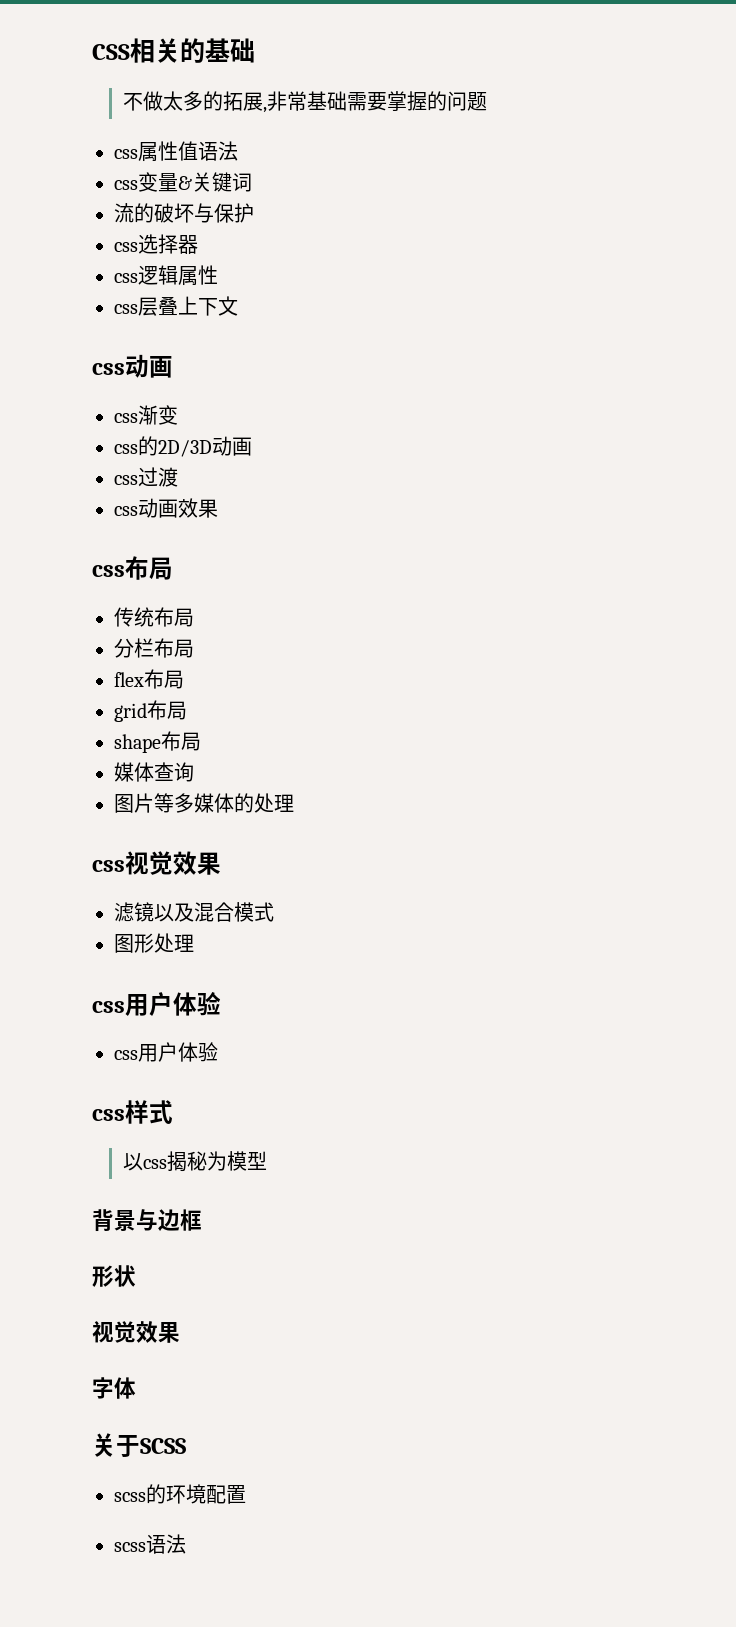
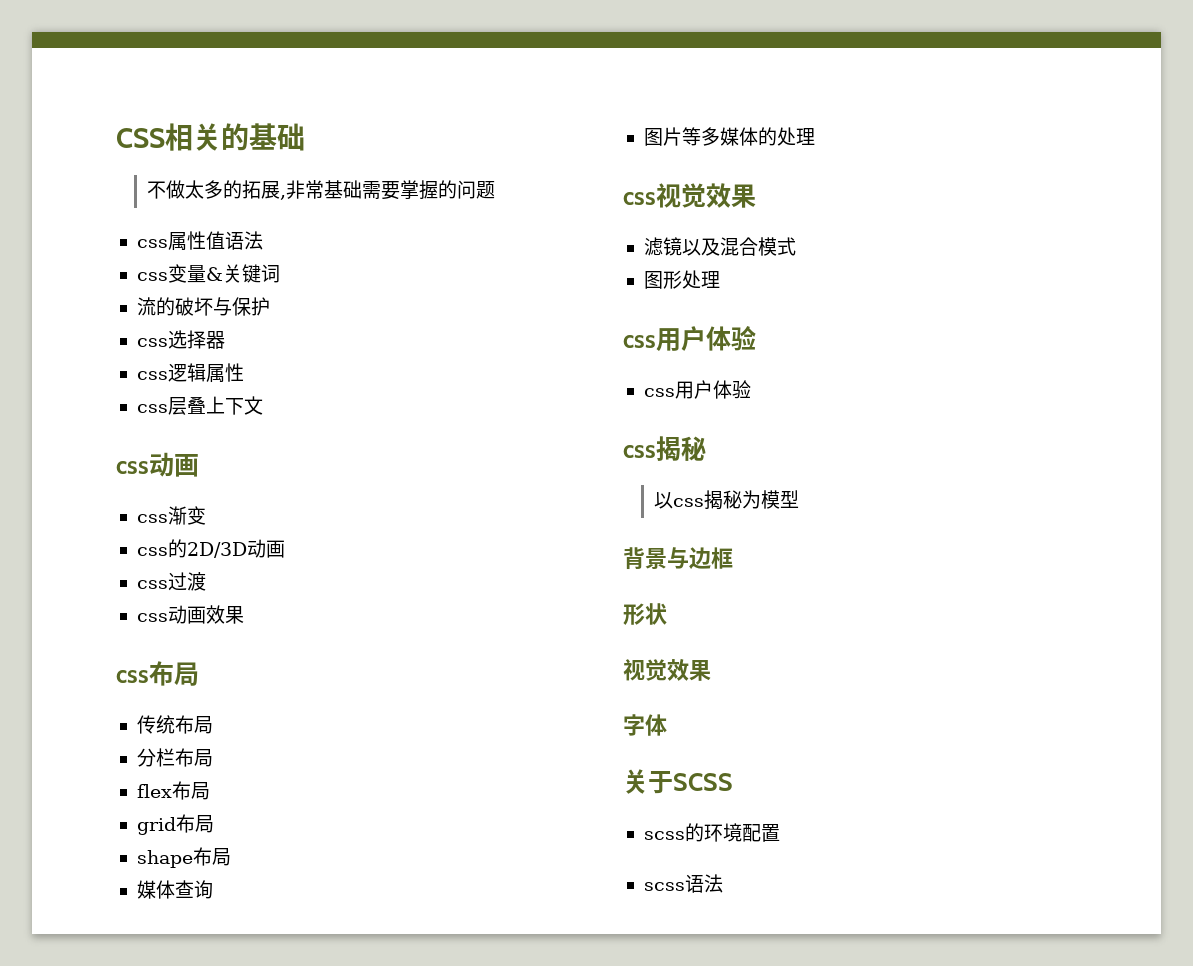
[125,1100,173,1124] 样式 -> [656,436,706,461] 揭秘

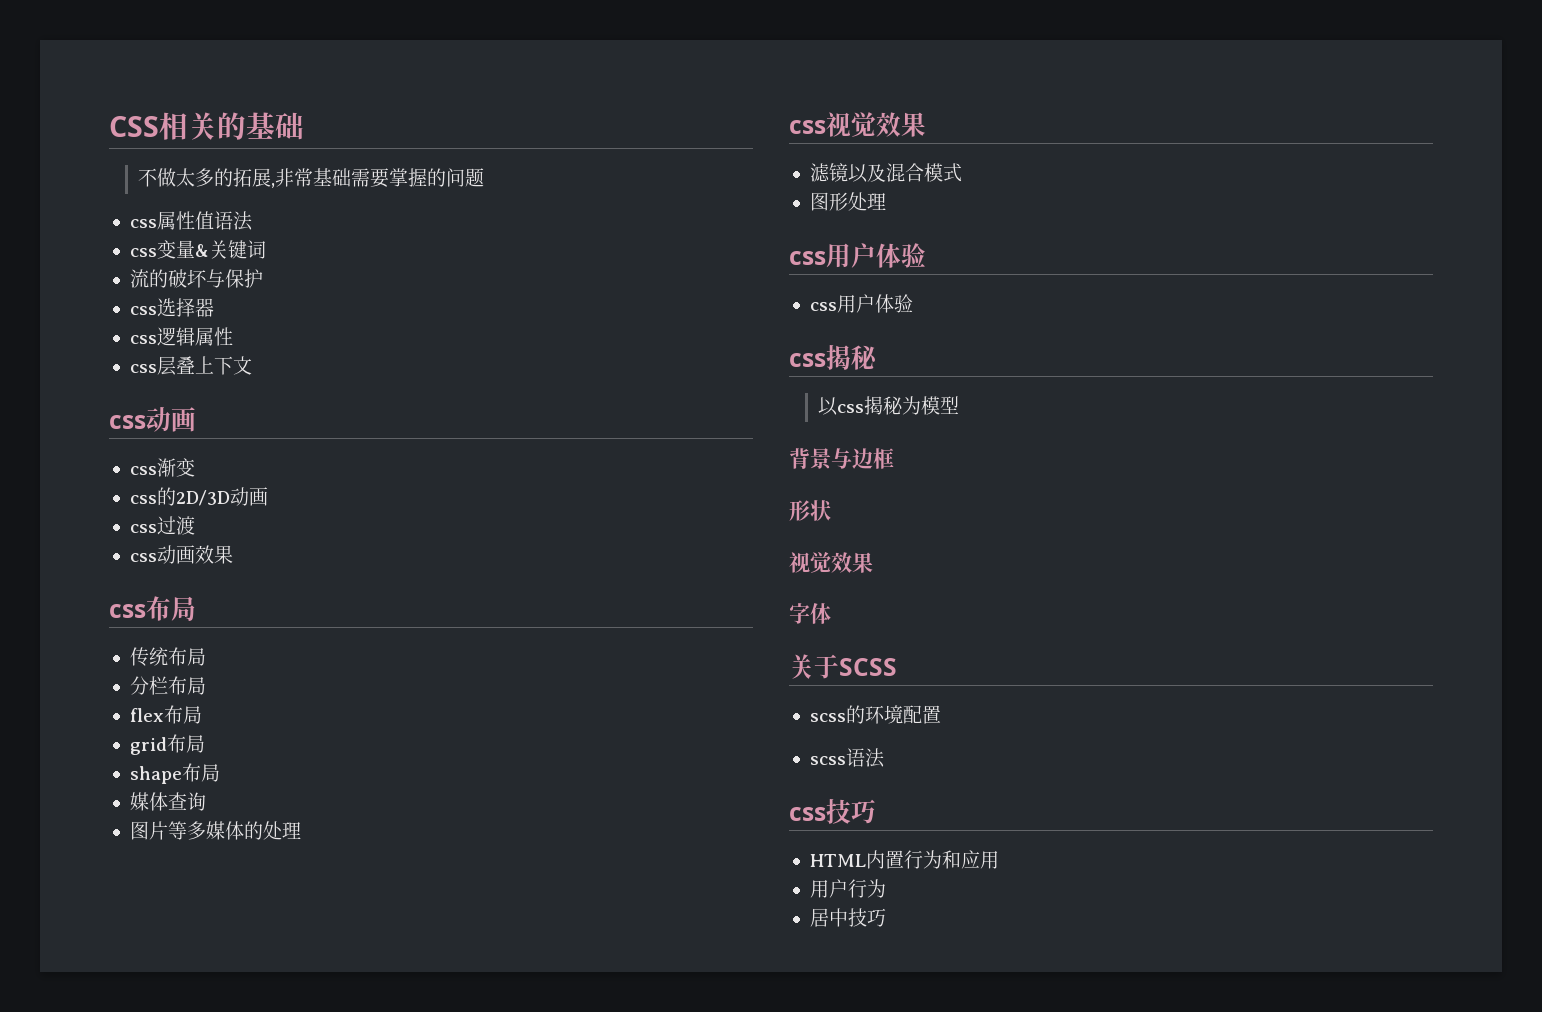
(723, 883) none -> [789,799,876,824] [809,850,999,869] [809,879,886,898] [809,908,886,927] // css技巧 // HTML内置行为和应用 // 用户行为 // 居中技巧

